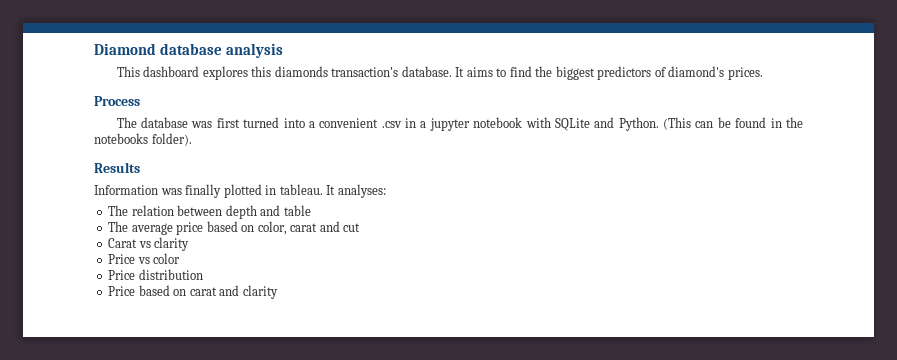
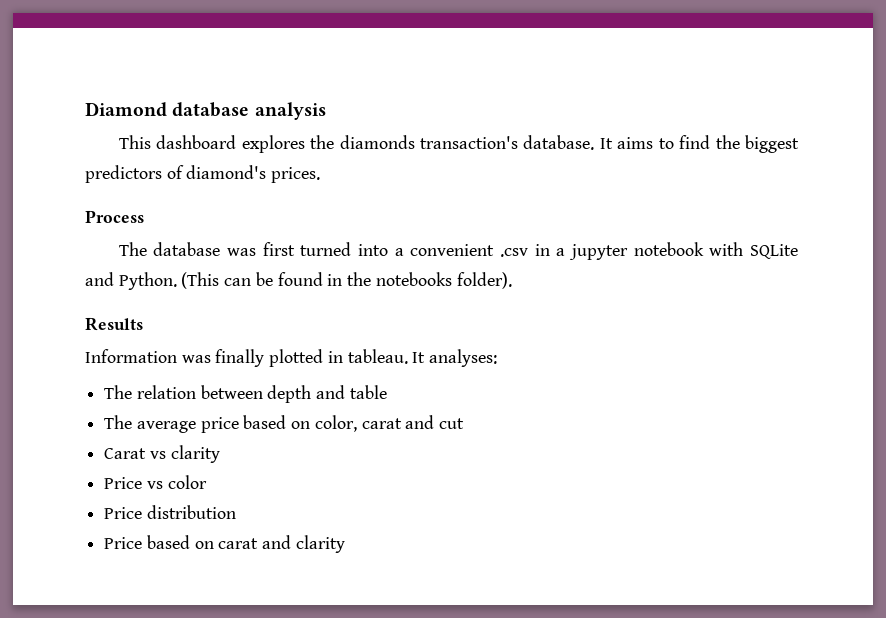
[251,66,272,77] this -> [310,135,335,149] the

